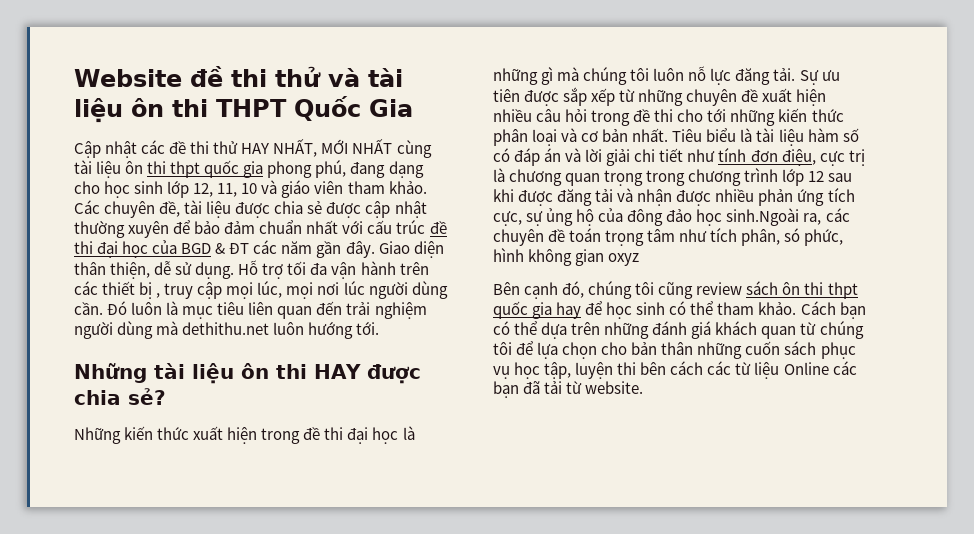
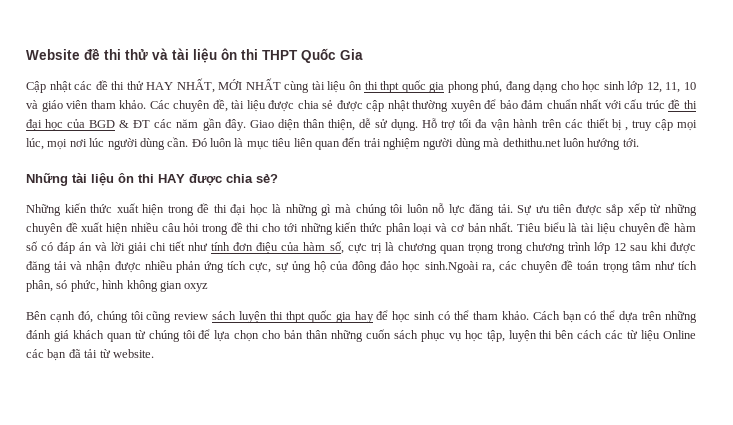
(804, 137) none -> [618,222,671,235] chuyên đề
[781,149,816,166] điệu, -> [256,241,344,254] điệu của hàm số,
[782,282,801,295] ôn -> [239,311,268,323] luyện

